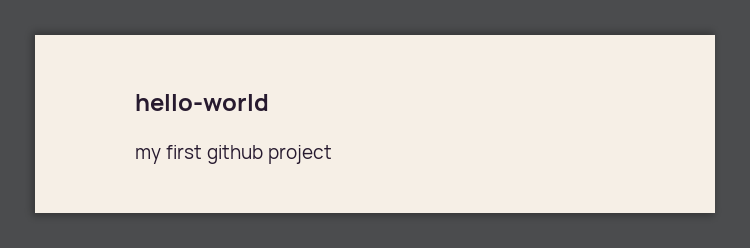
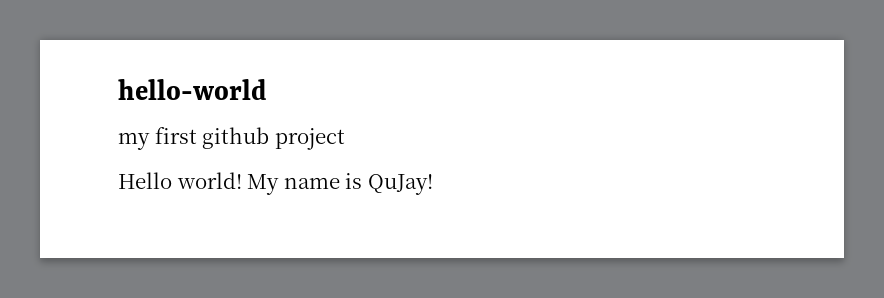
(333, 154) none -> [118,172,433,195] // Hello world! My name is QuJay!

